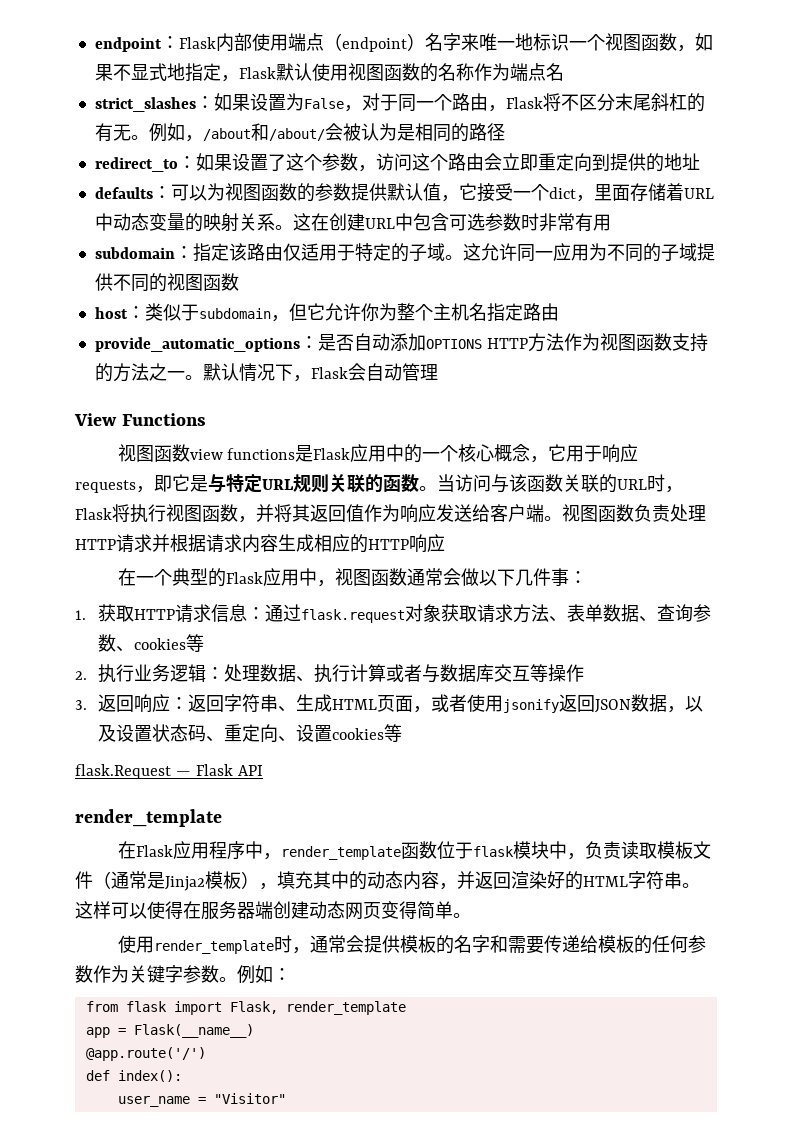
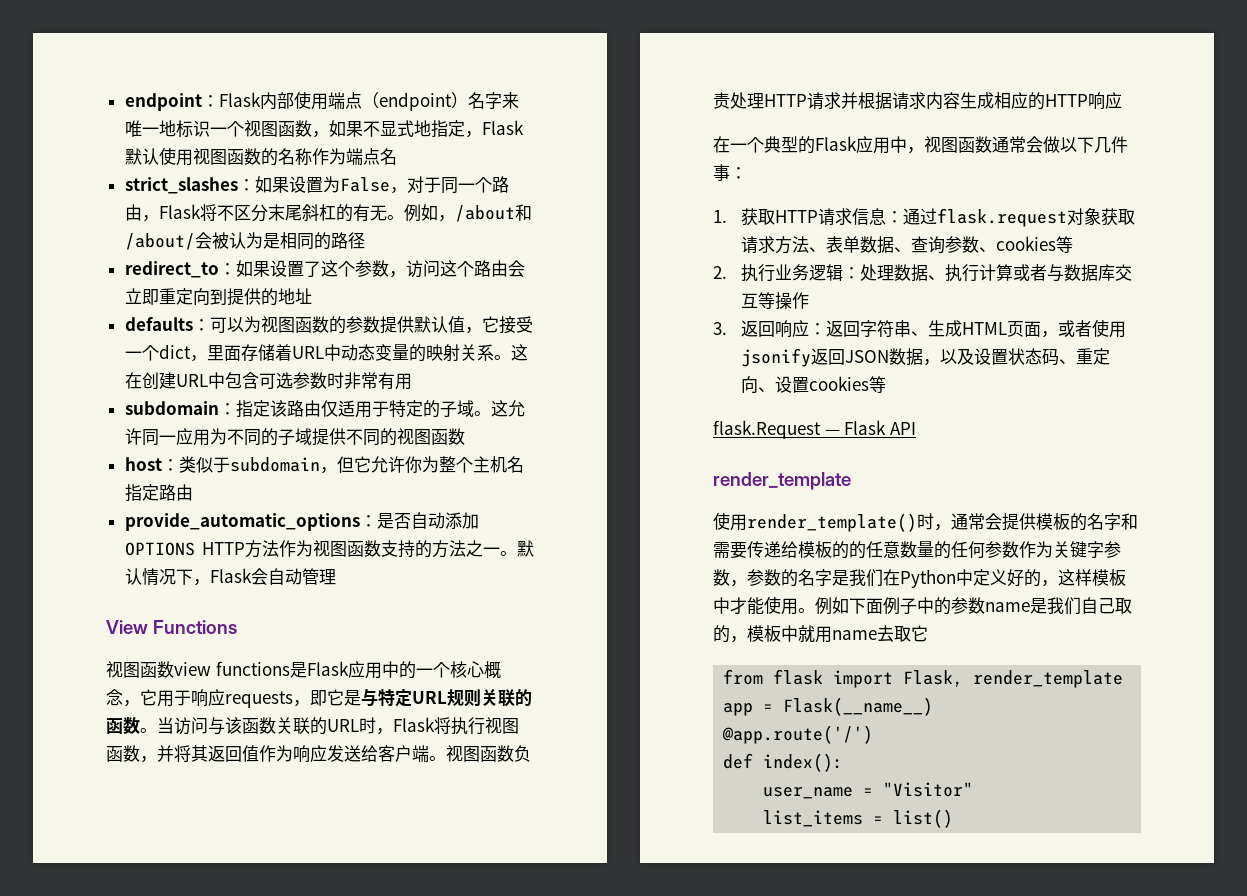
[117,841,711,860] [75,871,700,891] [75,901,471,920] [117,935,274,954] // 在Flask应用程序中，render_template函数位于flask模块中，负责读取模板文件（通常是Jinja2模板），填充其中的动态内容，并返回渲染好的HTML字符串。这样可以使得在服务器端创建动态网页变得简单。 // 使用render_template -> [713,512,917,532] // 使用render_template()
(652, 944) none -> [849,541,951,559] 的任意数量的
[219,965,291,984] 。例如： -> [730,569,1126,588] [713,596,1132,615] [713,625,928,643] ，参数的名字是我们在Python中定义好的，这样模板中才能使用。例如下面例子中的参数name是我们自己取的，模板中就用name去取它
(286, 1098) none -> [763,809,954,828] // list_items = list()

